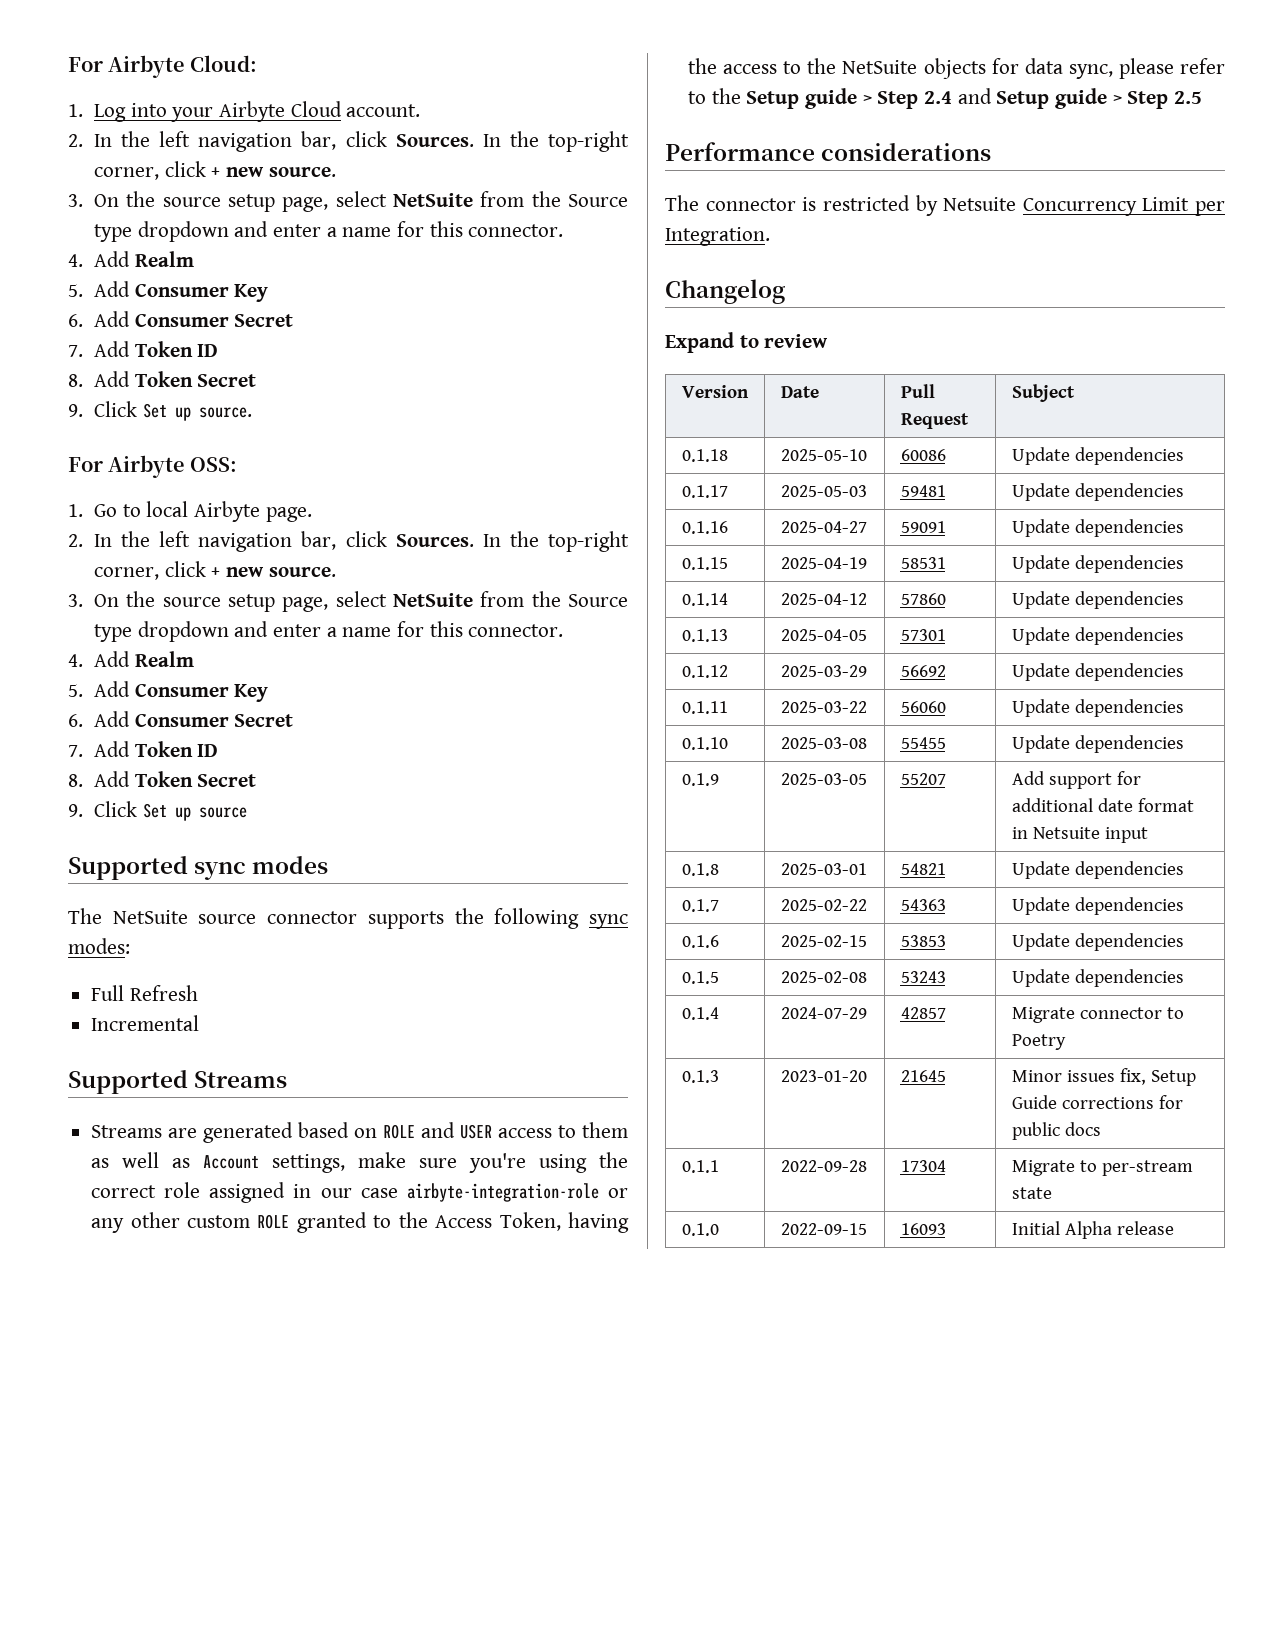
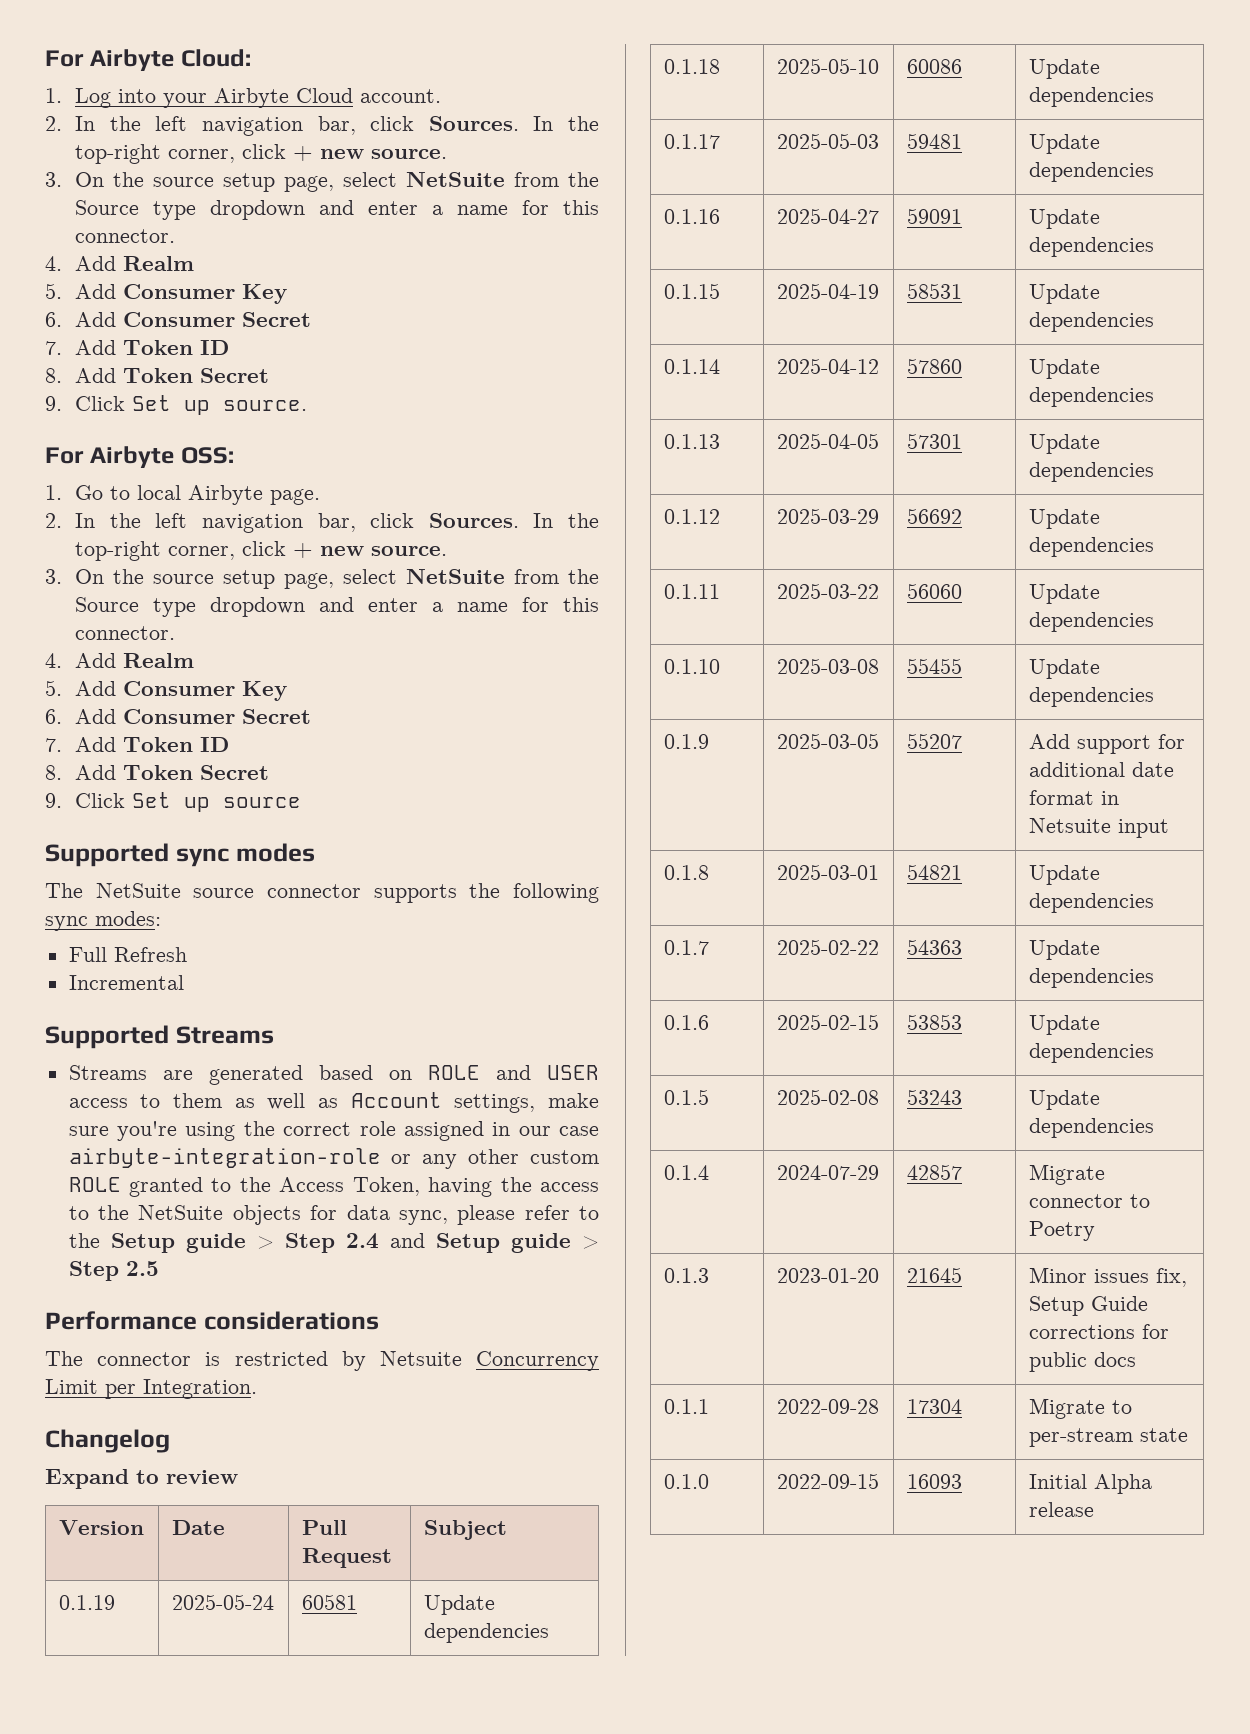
(1075, 393) none -> [58,1595,115,1610] [171,1594,274,1610] [301,1594,357,1610] [423,1595,495,1615] [423,1623,549,1643] // 0.1.19 | 2025-05-24 | 60581 | Update dependencies

